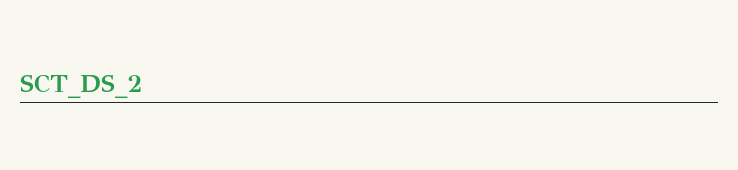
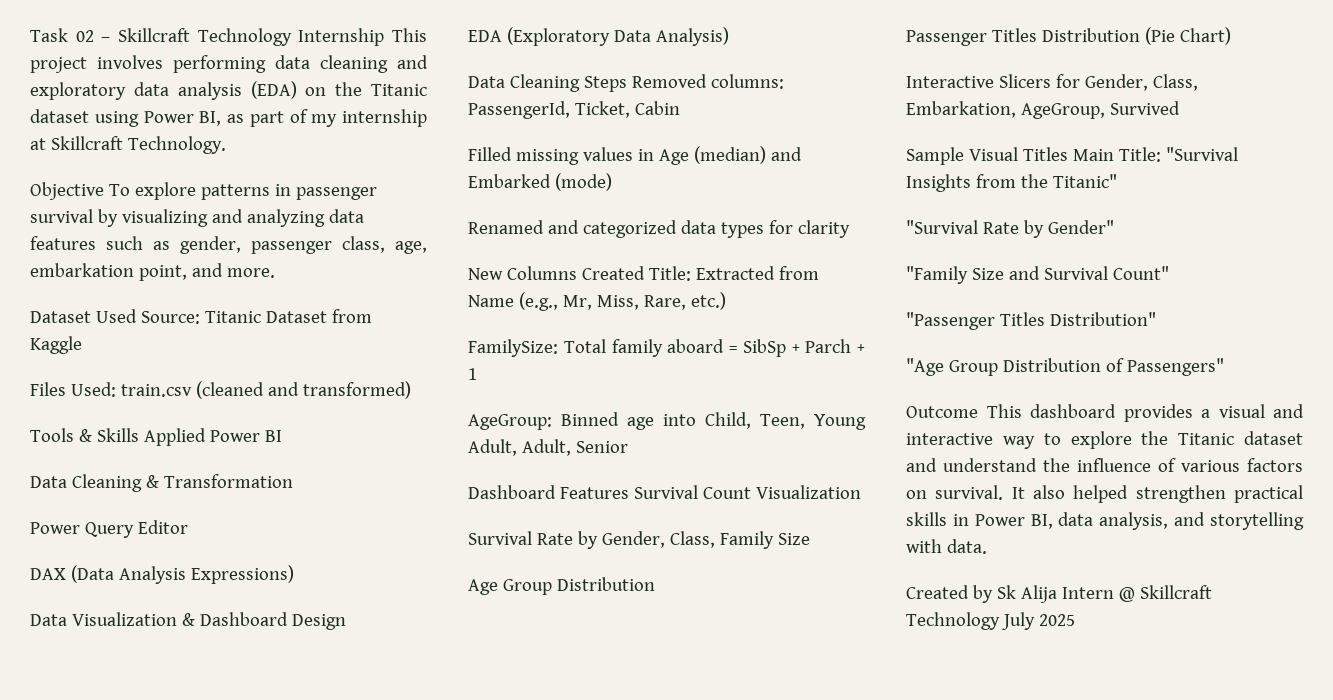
[20,74,142,98] SCT_DS_2 -> [30,28,427,46] [30,55,428,73] [30,81,427,100] [30,109,427,127] [30,136,226,154] [30,182,377,200] [30,209,364,227] [30,236,427,254] [30,263,275,281] [30,309,372,324] [30,336,82,354] [30,381,411,399] [30,428,282,446] [30,474,293,492] [30,520,188,538] [30,565,294,584] [30,612,346,630] [468,27,729,46] [468,74,784,92] [468,101,680,119] [468,146,802,165] [468,173,612,191] [468,220,850,238] [468,266,819,281] [468,292,726,311] [468,339,865,357] [468,368,477,380] [468,412,866,430] [468,439,628,456] [468,485,861,499] [468,531,810,549] [468,577,655,595] [906,27,1231,46] [906,74,1198,91] [906,101,1180,119] [906,147,1238,165] [906,174,1117,192] [906,220,1114,238] [906,266,1169,284] [906,312,1156,330] [906,358,1224,376] [906,404,1304,422] [906,431,1303,449] [906,458,1303,472] [906,485,1303,503] [906,512,1304,530] [906,539,987,554] [906,585,1212,603] [906,612,1075,630] Task 02 – Skillcraft Technology Internship This project involves performing data cleaning and exploratory data analysis (EDA) on the Titanic dataset using Power BI, as part of my internship at Skillcraft Technology. // Objective To explore patterns in passenger survival by visualizing and analyzing data features such as gender, passenger class, age, embarkation point, and more. // Dataset Used Source: Titanic Dataset from Kaggle // Files Used: train.csv (cleaned and transformed) // Tools & Skills Applied Power BI // Data Cleaning & Transformation // Power Query Editor // DAX (Data Analysis Expressions) // Data Visualization & Dashboard Design // EDA (Exploratory Data Analysis) // Data Cleaning Steps Removed columns: PassengerId, Ticket, Cabin // Filled missing values in Age (median) and Embarked (mode) // Renamed and categorized data types for clarity // New Columns Created Title: Extracted from Name (e.g., Mr, Miss, Rare, etc.) // FamilySize: Total family aboard = SibSp + Parch + 1 // AgeGroup: Binned age into Child, Teen, Young Adult, Adult, Senior // Dashboard Features Survival Count Visualization // Survival Rate by Gender, Class, Family Size // Age Group Distribution // Passenger Titles Distribution (Pie Chart) // Interactive Slicers for Gender, Class, Embarkation, AgeGroup, Survived // Sample Visual Titles Main Title: "Survival Insights from the Titanic" // "Survival Rate by Gender" // "Family Size and Survival Count" // "Passenger Titles Distribution" // "Age Group Distribution of Passengers" // Outcome This dashboard provides a visual and interactive way to explore the Titanic dataset and understand the influence of various factors on survival. It also helped strengthen practical skills in Power BI, data analysis, and storytelling with data. // Created by Sk Alija Intern @ Skillcraft Technology July 2025

